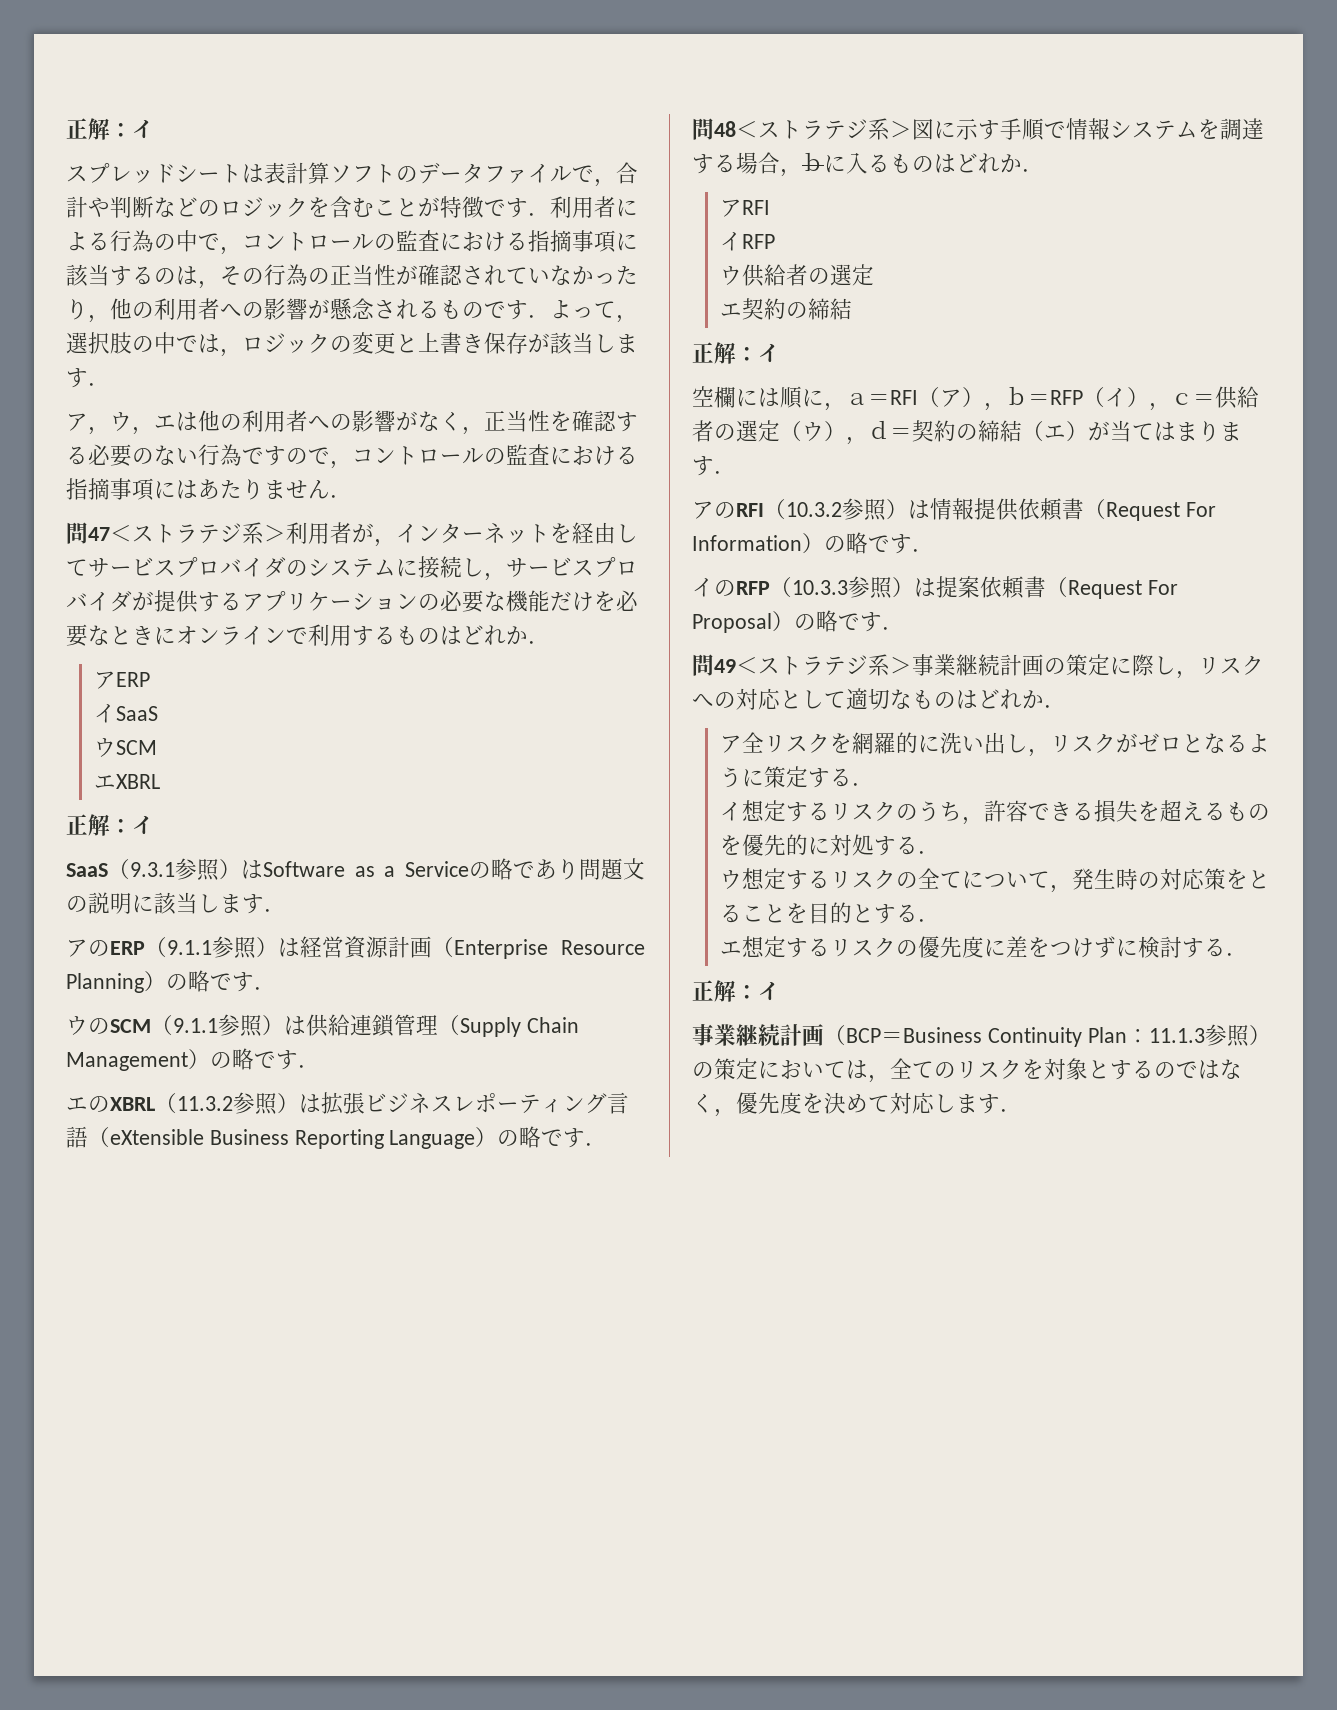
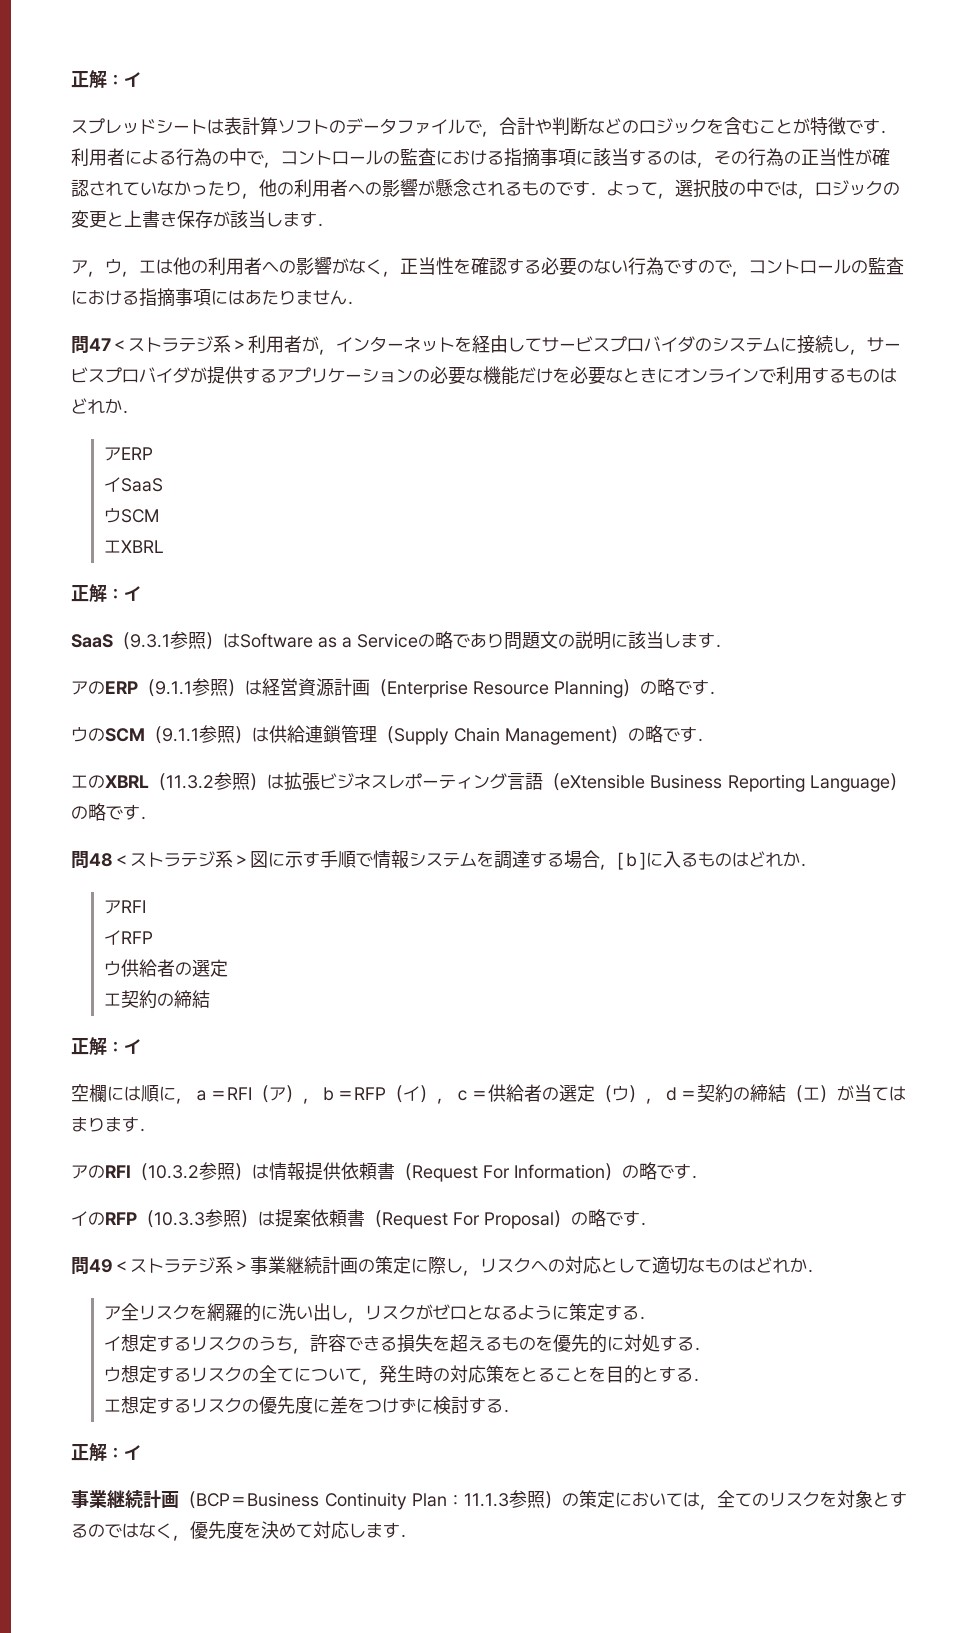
[802,152,824,171] ｂ -> [617,852,646,870] [ｂ]

